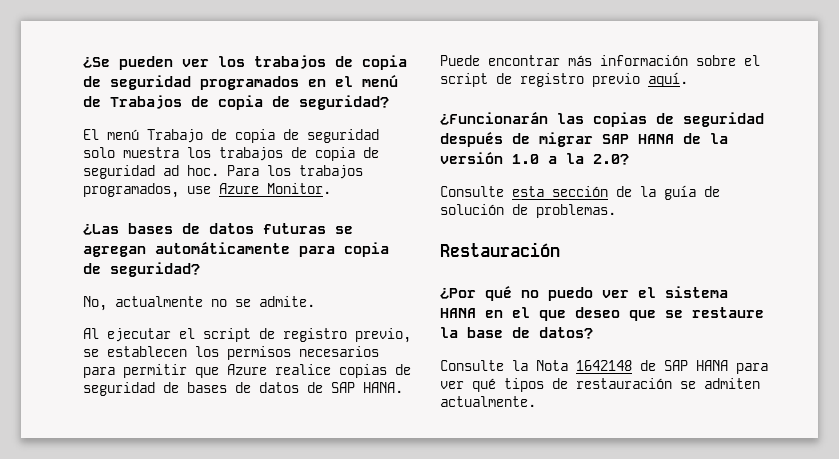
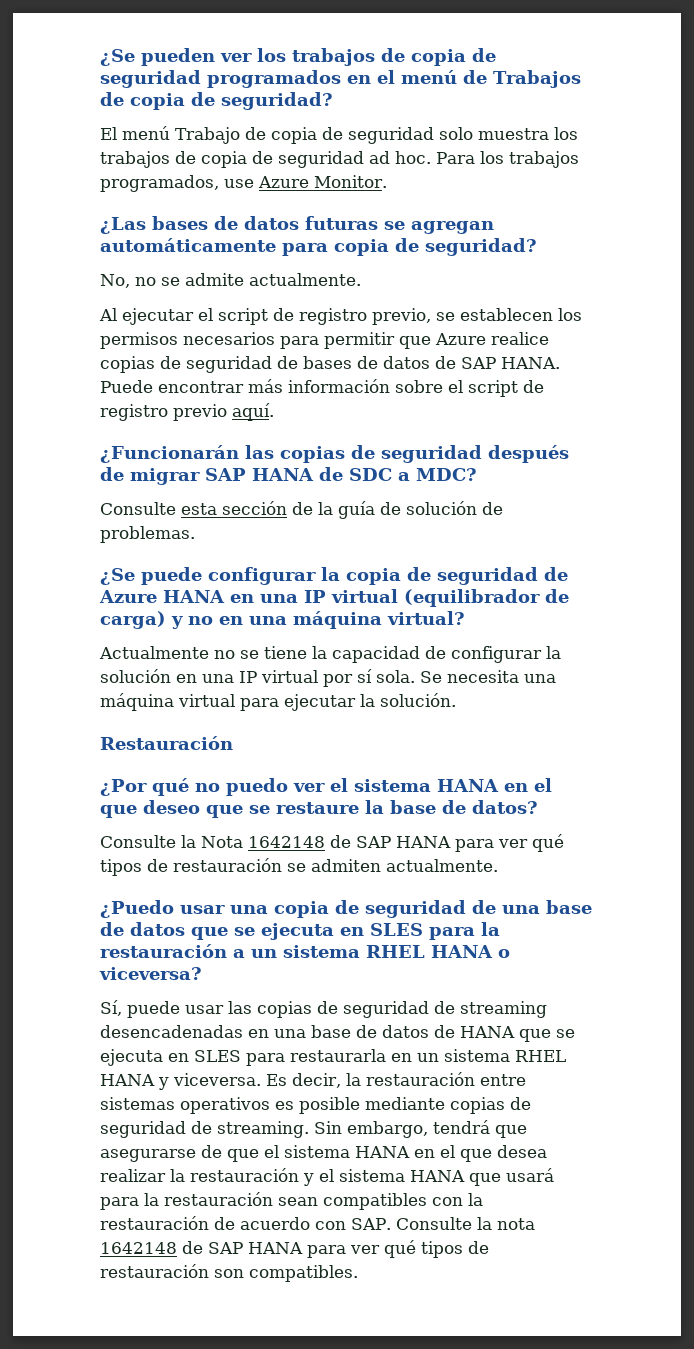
[115,296,315,307] actualmente no se admite. -> [135,273,361,286] no se admite actualmente.
[710,133,728,144] [440,152,629,165] la versión 1.0 a la 2.0? -> [349,468,477,481] SDC a MDC?
(616, 211) none -> [100,567,568,585] [99,589,569,607] [100,611,465,629] [99,646,561,663] [100,669,556,687] [100,693,456,711] // ¿Se puede configurar la copia de seguridad de Azure HANA en una IP virtual (equilibrador de carga) y no en una máquina virtual? // Actualmente no se tiene la capacidad de configurar la solución en una IP virtual por sí sola. Se necesita una máquina virtual para ejecutar la solución.
(536, 401) none -> [100,900,592,918] [100,922,500,940] [100,944,510,958] [99,967,202,980] [100,1000,547,1018] [100,1025,575,1042] [100,1049,566,1066] [100,1072,526,1090] [100,1097,531,1114] [100,1120,527,1138] [100,1145,547,1162] [100,1168,554,1186] [100,1192,483,1210] [100,1216,535,1230] [100,1240,489,1258] [100,1264,358,1282] // ¿Puedo usar una copia de seguridad de una base de datos que se ejecuta en SLES para la restauración a un sistema RHEL HANA o viceversa? // Sí, puede usar las copias de seguridad de streaming desencadenadas en una base de datos de HANA que se ejecuta en SLES para restaurarla en un sistema RHEL HANA y viceversa. Es decir, la restauración entre sistemas operativos es posible mediante copias de seguridad de streaming. Sin embargo, tendrá que asegurarse de que el sistema HANA en el que desea realizar la restauración y el sistema HANA que usará para la restauración sean compatibles con la restauración de acuerdo con SAP. Consulte la nota 1642148 de SAP HANA para ver qué tipos de restauración son compatibles.

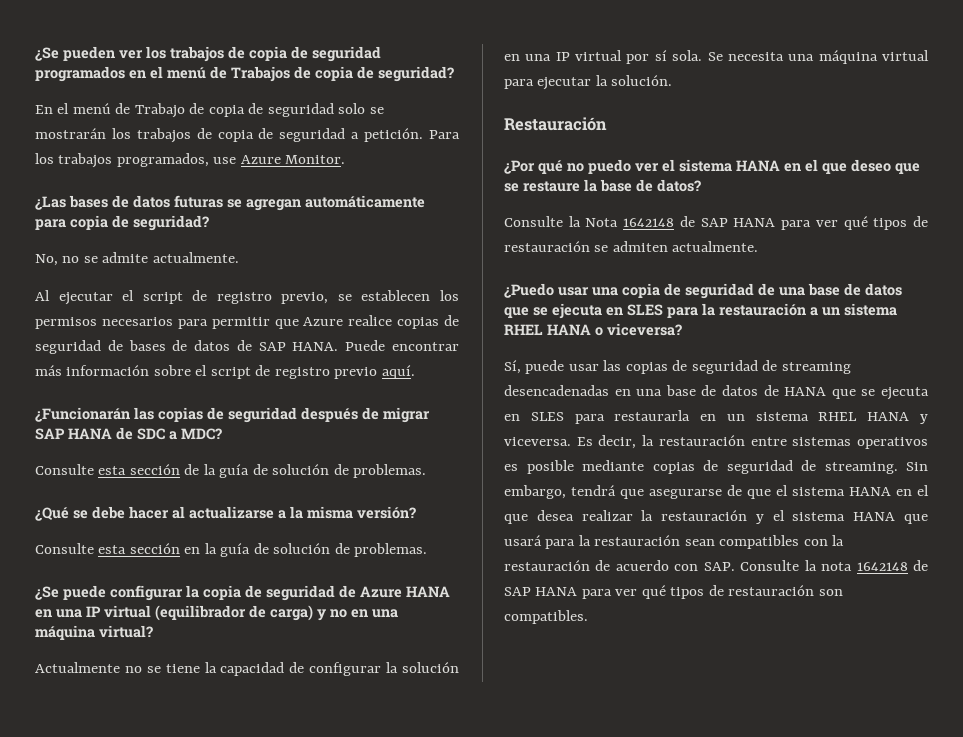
[100,126,170,140] El menú -> [35,103,131,114] En el menú de
[478,127,578,140] [100,151,431,168] muestra los trabajos de copia de seguridad ad hoc. -> [369,107,384,114] [35,128,424,143] se mostrarán los trabajos de copia de seguridad a petición.
(195, 534) none -> [35,506,416,521] [35,543,428,557] // ¿Qué se debe hacer al actualizarse a la misma versión? // Consulte esta sección en la guía de solución de problemas.

